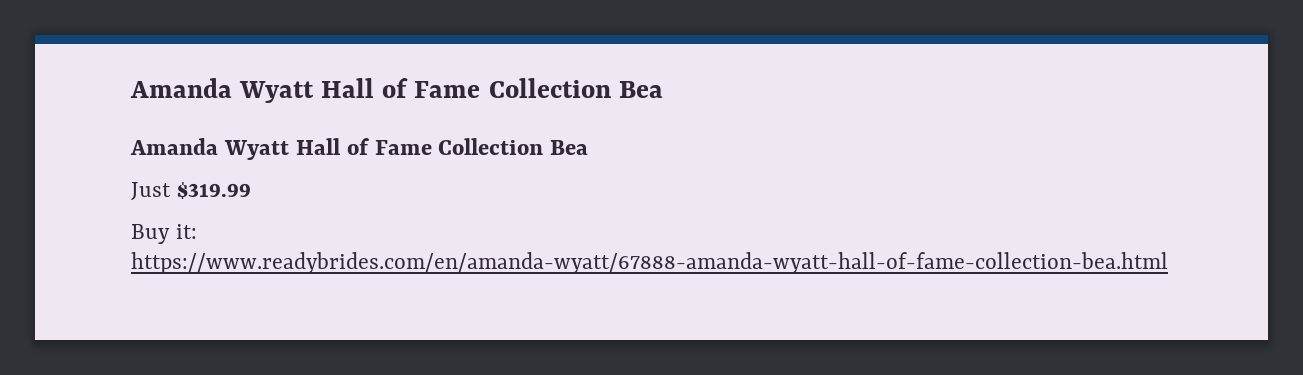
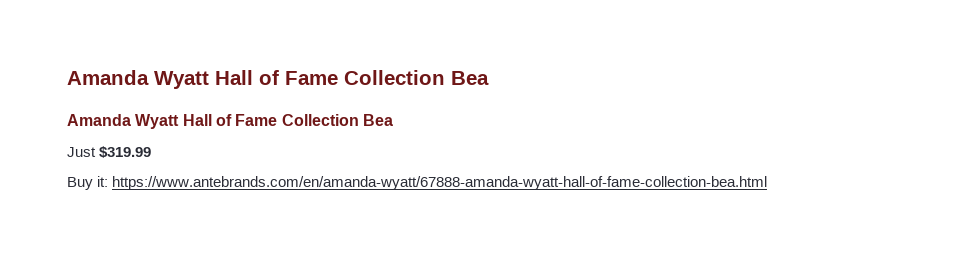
[131,252,1168,274] https://www.readybrides.com/en/amanda-wyatt/67888-amanda-wyatt-hall-of-fame-collection-bea.html -> [112,176,768,190] https://www.antebrands.com/en/amanda-wyatt/67888-amanda-wyatt-hall-of-fame-collection-bea.html

